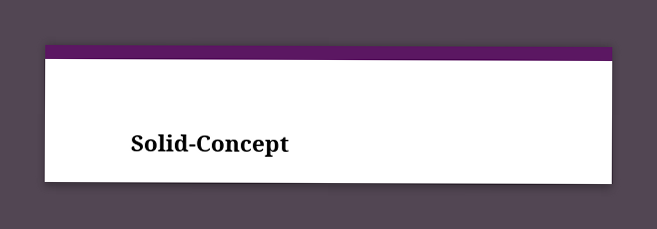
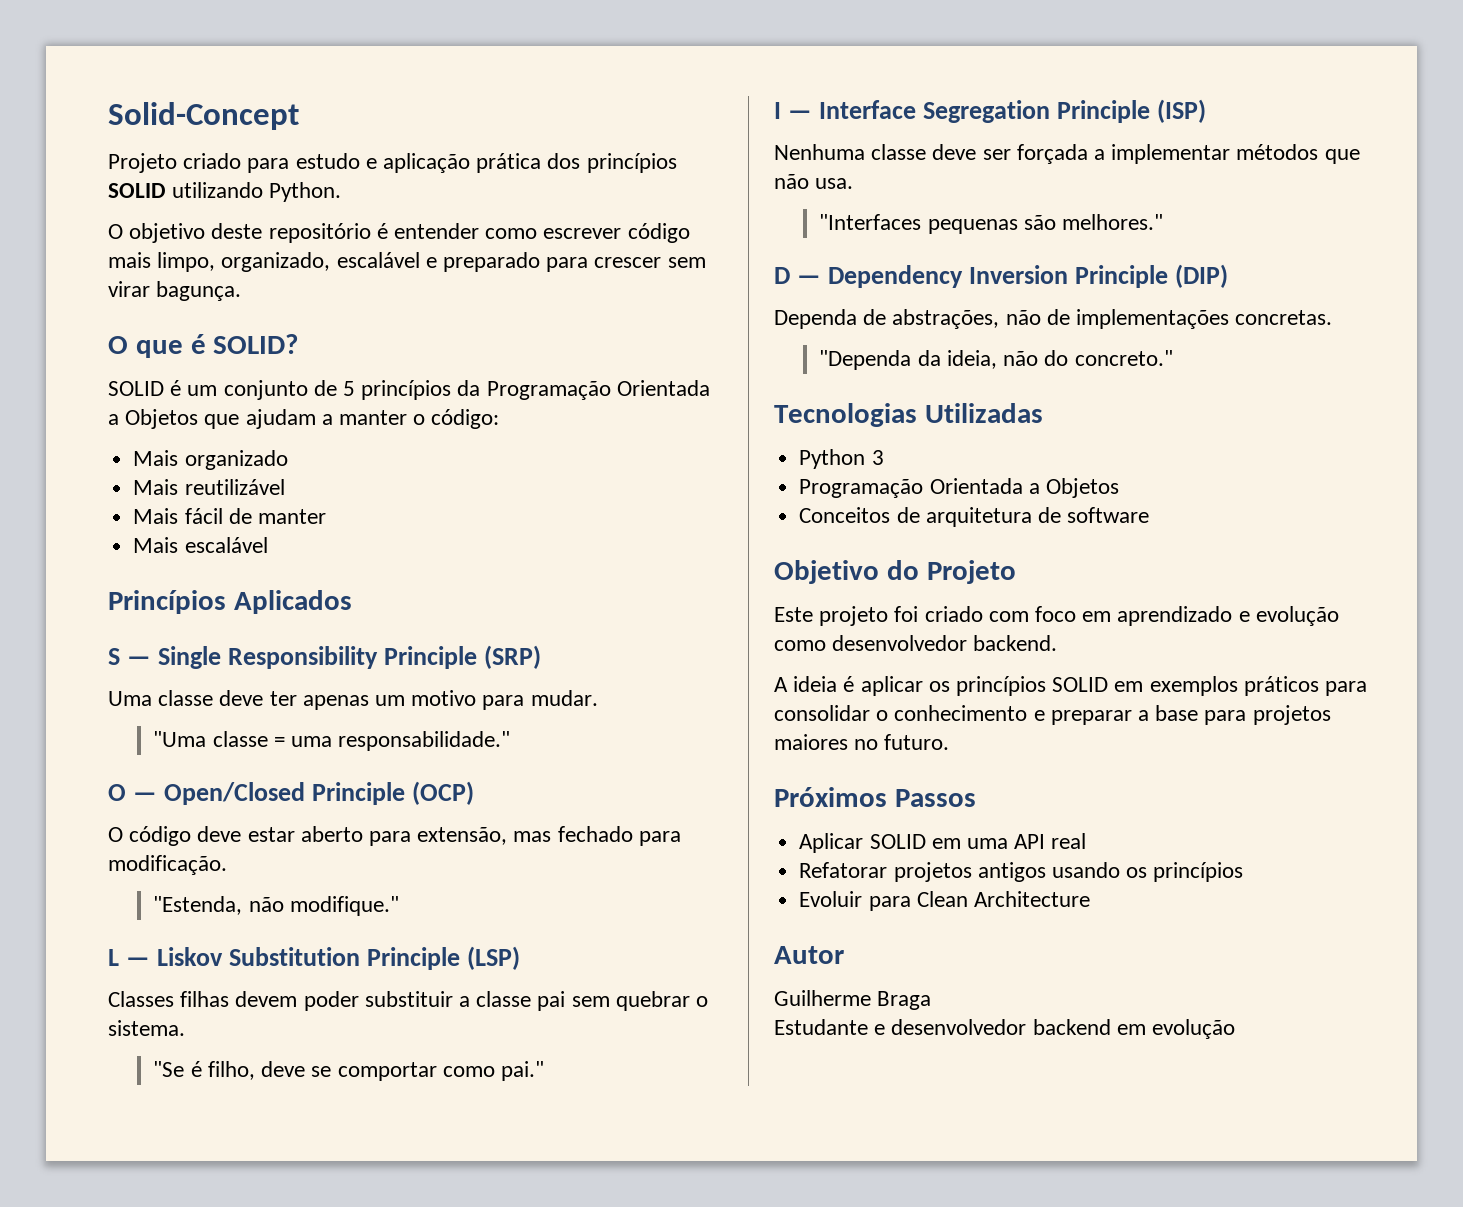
(289, 145) none -> [108,153,677,173] [108,182,342,202] [108,223,690,243] [108,252,706,272] [108,281,242,301] [108,334,299,358] [108,380,710,400] [108,409,500,429] [133,450,288,470] [133,479,285,495] [133,508,326,524] [133,537,268,553] [108,590,352,614] [108,645,542,669] [108,690,598,710] [153,731,511,751] [108,781,475,805] [108,826,681,846] [108,855,227,875] [153,896,399,916] [108,946,521,970] [108,991,709,1011] [108,1020,185,1036] [153,1061,544,1081] [774,99,1207,123] [774,144,1360,164] [774,174,854,189] [819,214,1164,234] [774,264,1229,288] [774,309,1333,329] [819,350,1173,370] [774,403,1043,427] [799,449,884,469] [799,478,1119,498] [799,507,1150,527] [774,560,1016,584] [774,606,1339,626] [774,635,1058,651] [774,676,1368,696] [774,705,1331,725] [774,734,950,750] [774,787,976,807] [799,833,1087,853] [799,862,1244,882] [799,891,1090,911] [774,946,844,964] [774,990,932,1010] [774,1019,1236,1039] // Projeto criado para estudo e aplicação prática dos princípios SOLID utilizando Python. // O objetivo deste repositório é entender como escrever código mais limpo, organizado, escalável e preparado para crescer sem virar bagunça. // O que é SOLID? // SOLID é um conjunto de 5 princípios da Programação Orientada a Objetos que ajudam a manter o código: // Mais organizado // Mais reutilizável // Mais fácil de manter // Mais escalável // Princípios Aplicados // S — Single Responsibility Principle (SRP) // Uma classe deve ter apenas um motivo para mudar. // "Uma classe = uma responsabilidade." // O — Open/Closed Principle (OCP) // O código deve estar aberto para extensão, mas fechado para modificação. // "Estenda, não modifique." // L — Liskov Substitution Principle (LSP) // Classes filhas devem poder substituir a classe pai sem quebrar o sistema. // "Se é filho, deve se comportar como pai." // I — Interface Segregation Principle (ISP) // Nenhuma classe deve ser forçada a implementar métodos que não usa. // "Interfaces pequenas são melhores." // D — Dependency Inversion Principle (DIP) // Dependa de abstrações, não de implementações concretas. // "Dependa da ideia, não do concreto." // Tecnologias Utilizadas // Python 3 // Programação Orientada a Objetos // Conceitos de arquitetura de software // Objetivo do Projeto // Este projeto foi criado com foco em aprendizado e evolução como desenvolvedor backend. // A ideia é aplicar os princípios SOLID em exemplos práticos para consolidar o conhecimento e preparar a base para projetos maiores no futuro. // Próximos Passos // Aplicar SOLID em uma API real // Refatorar projetos antigos usando os princípios // Evoluir para Clean Architecture // Autor // Guilherme Braga // Estudante e desenvolvedor backend em evolução

